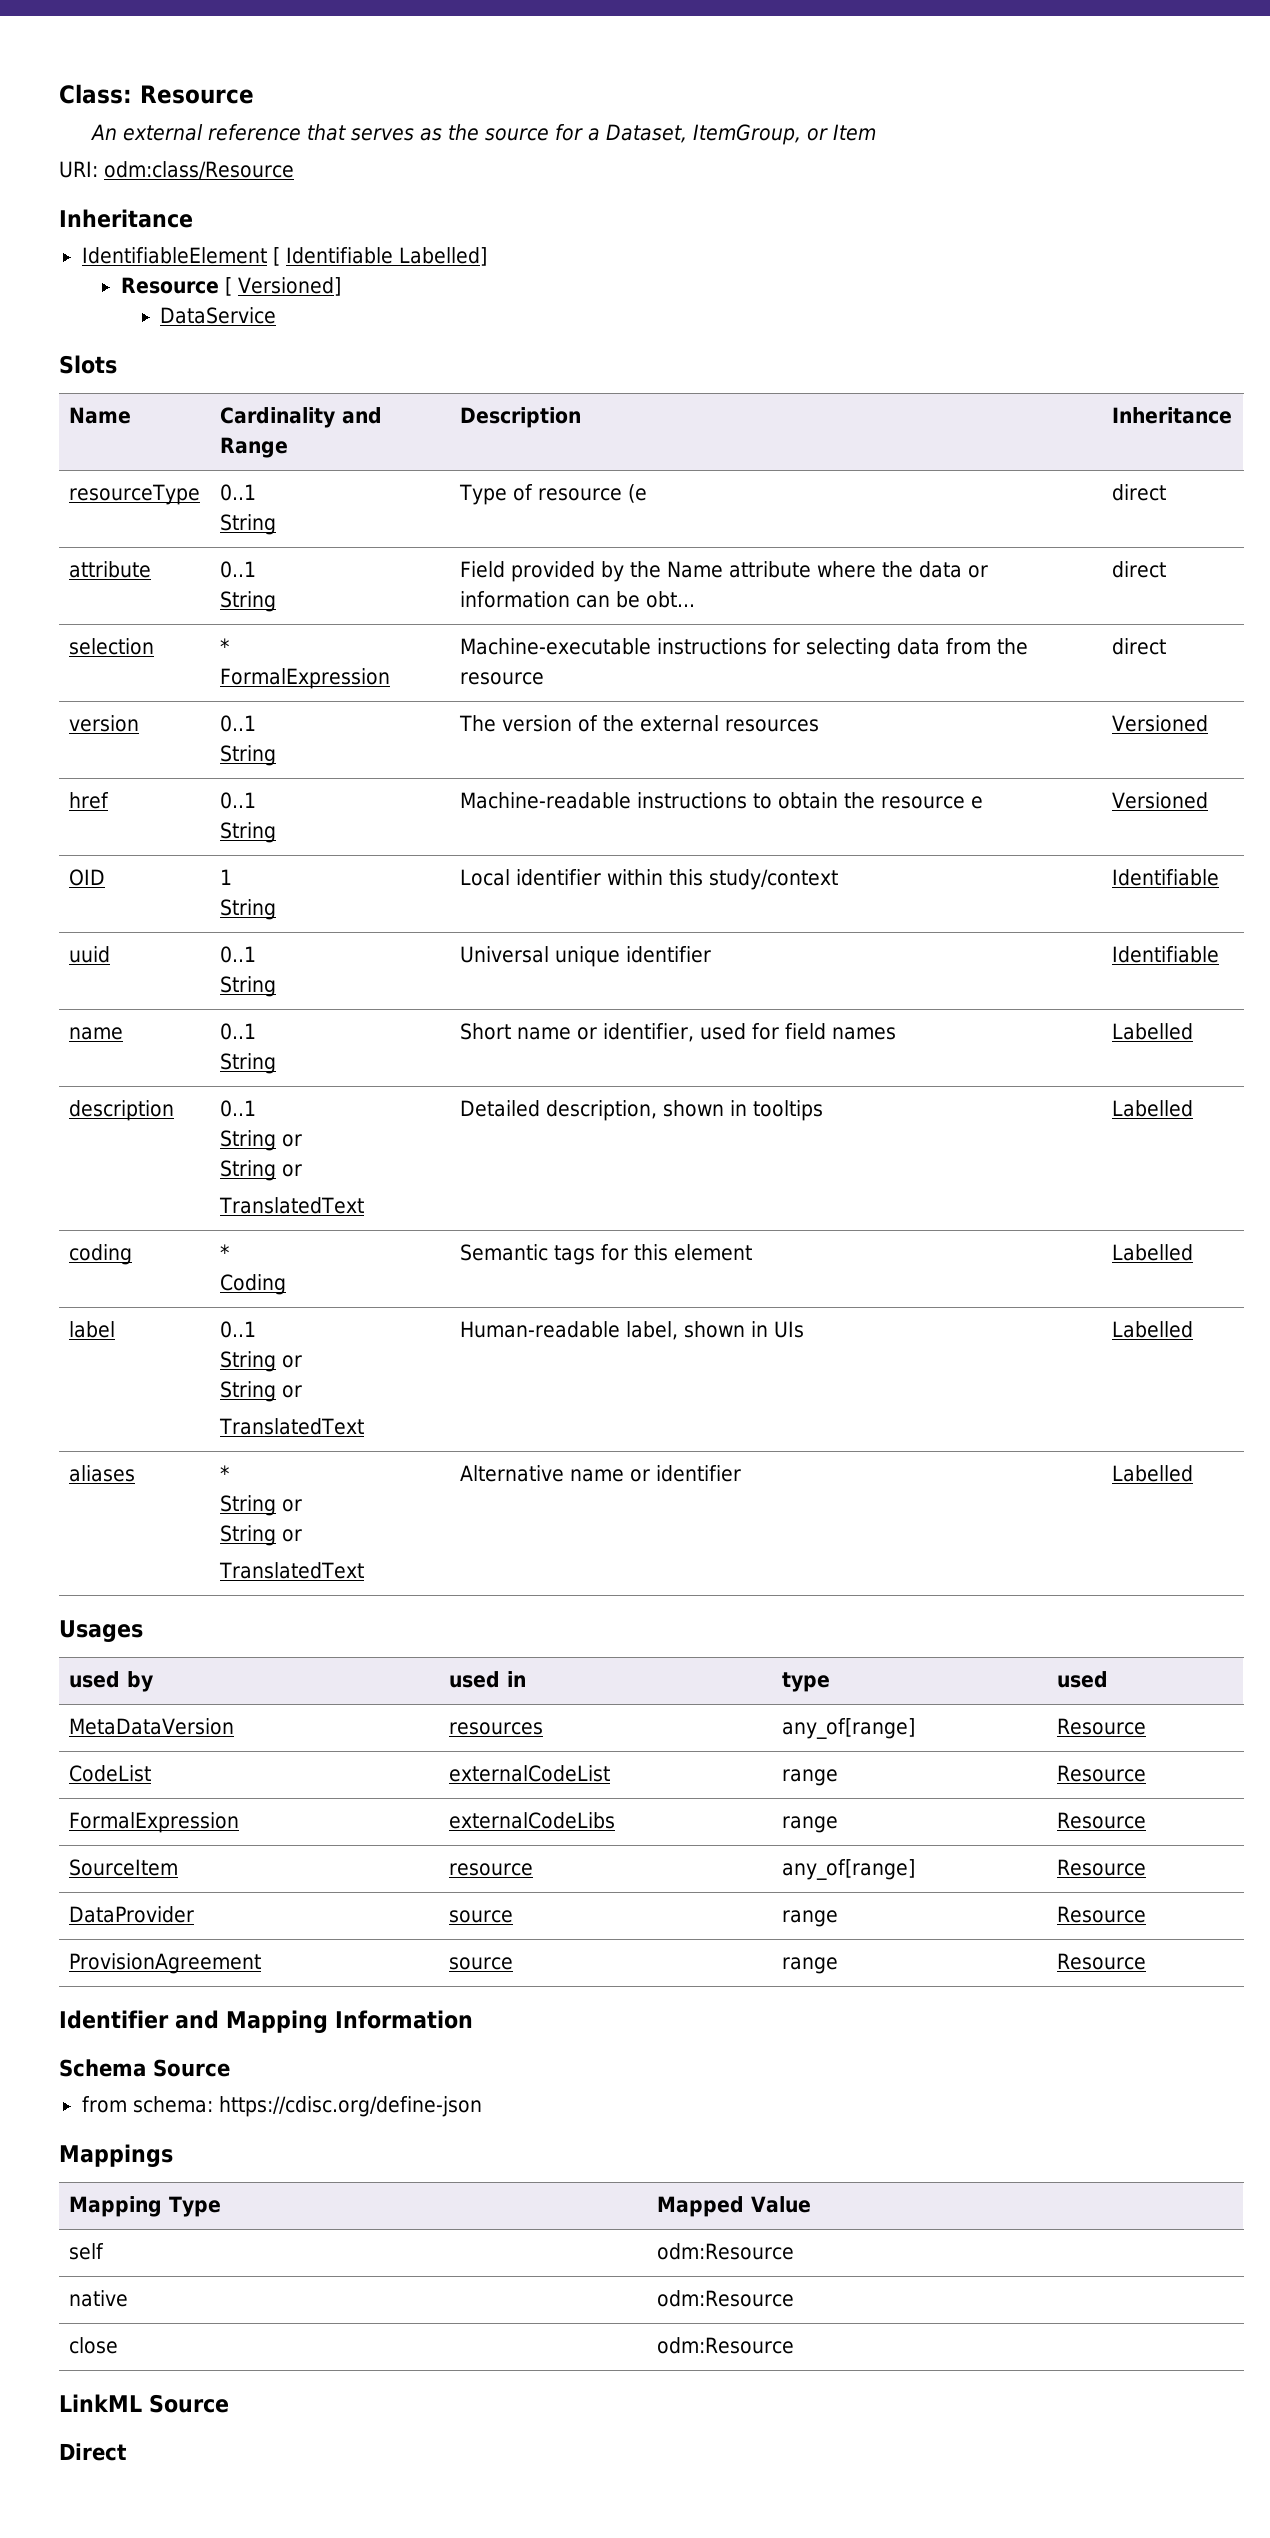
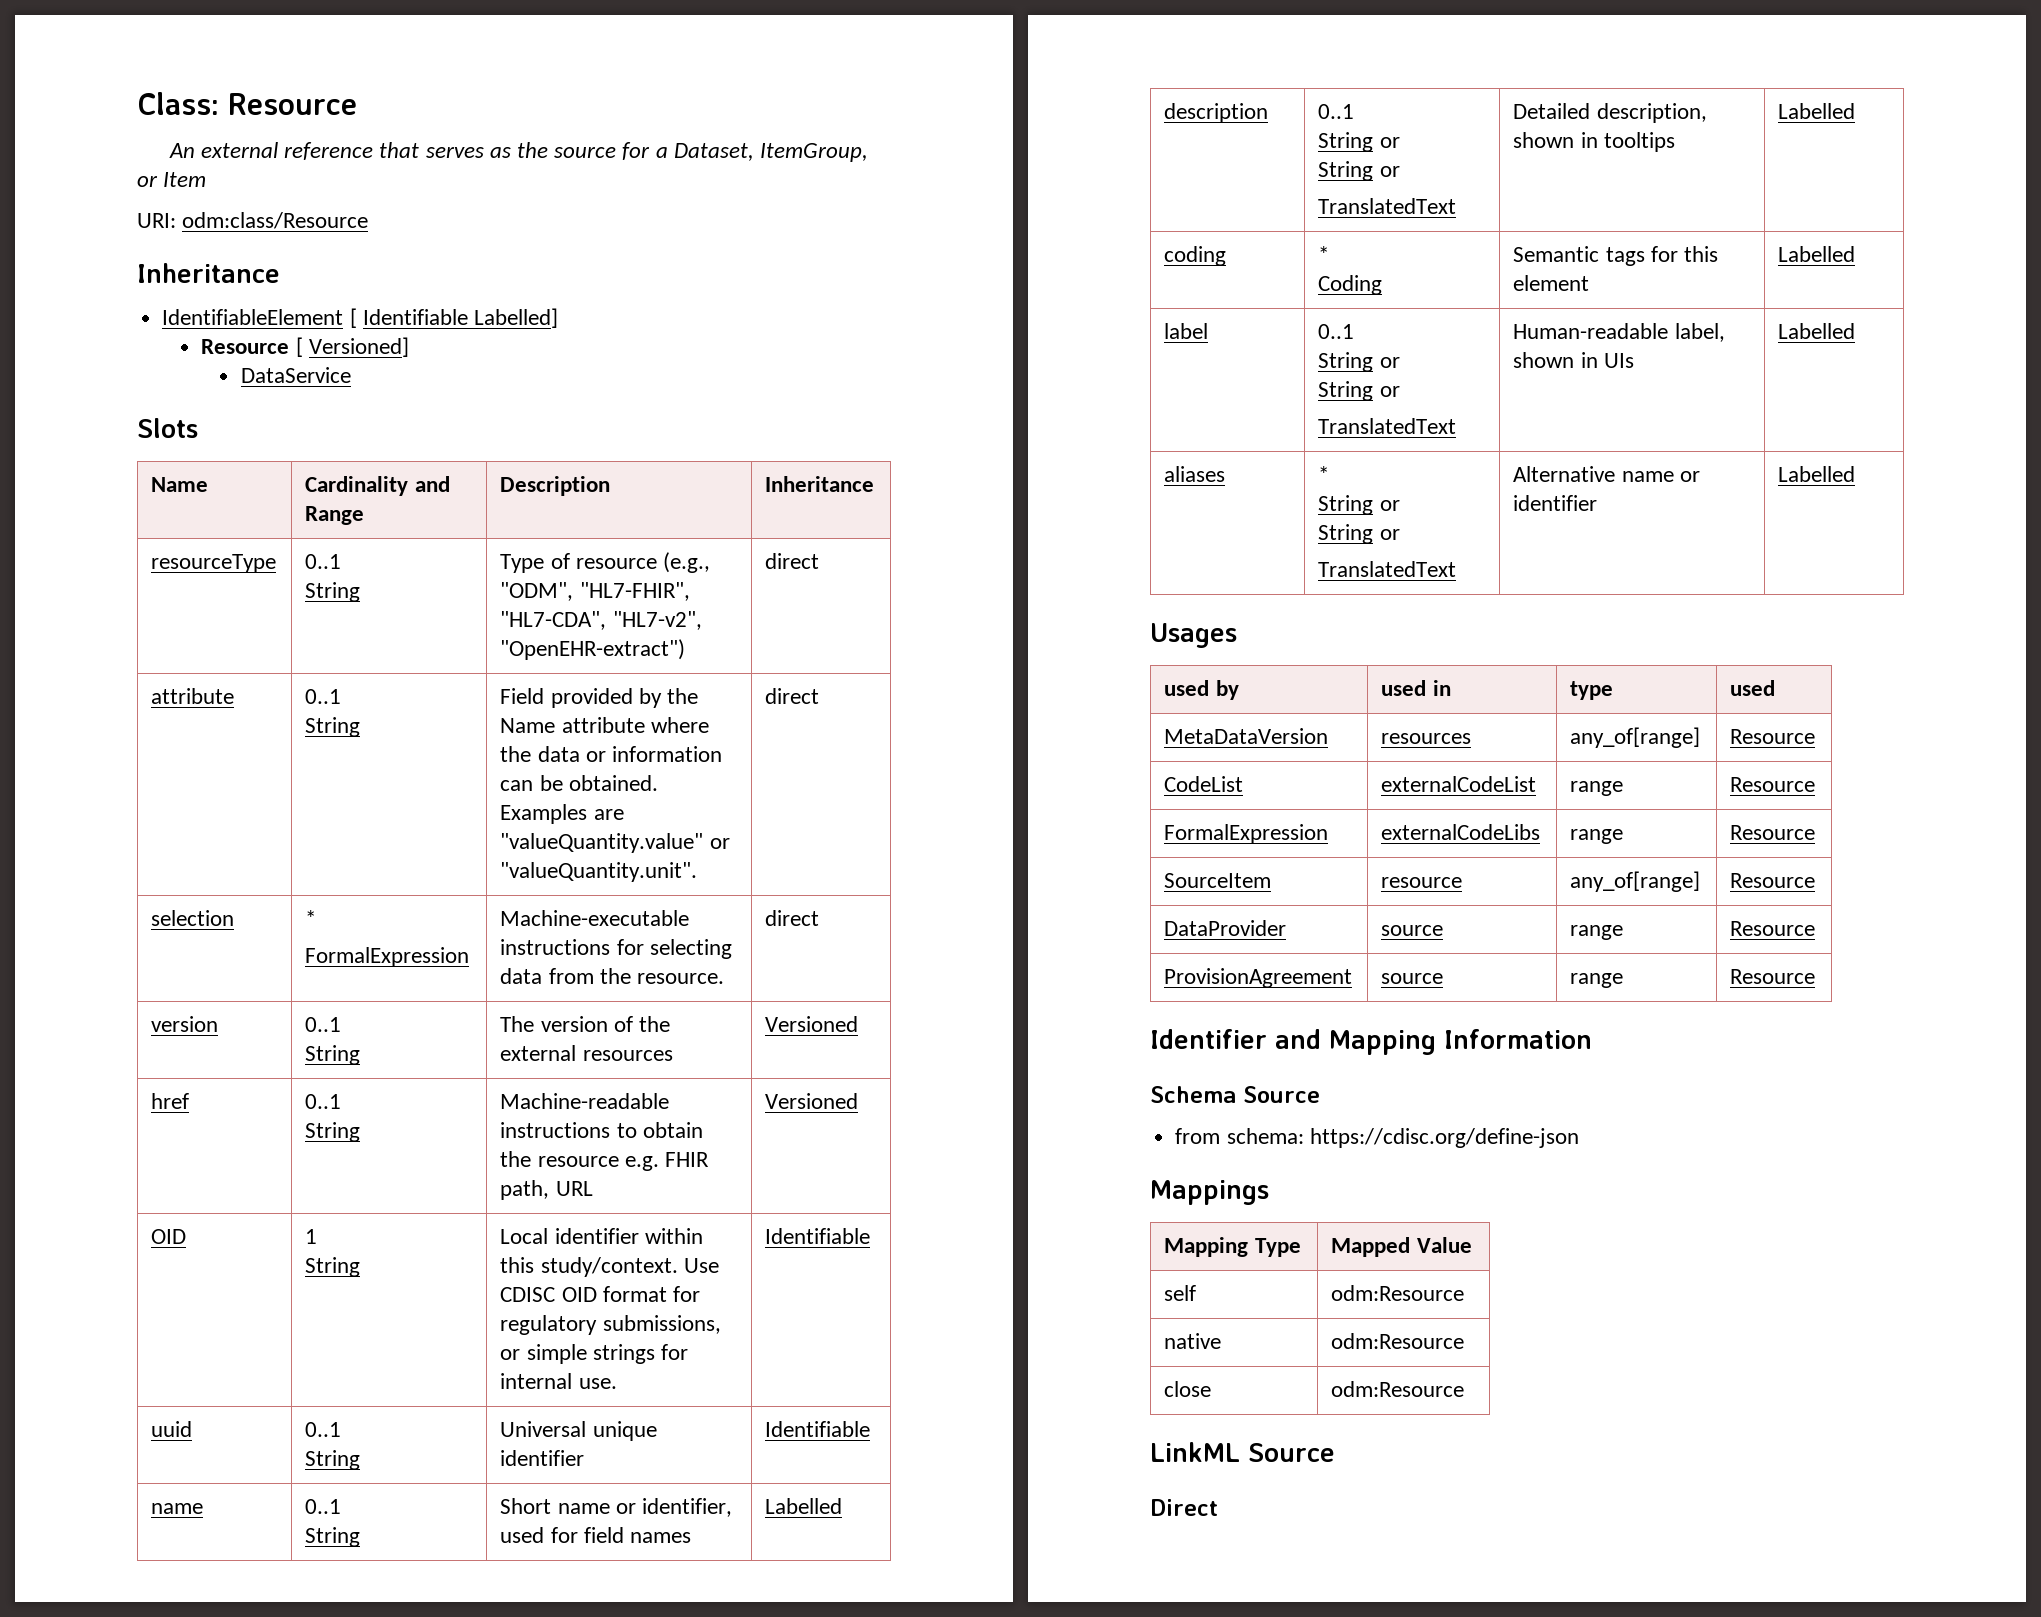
[627,484,647,503] (e -> [663,552,711,573] [500,582,690,601] [500,611,702,630] [500,639,686,660] (e.g., "ODM", "HL7-FHIR", "HL7-CDA", "HL7-v2", "OpenEHR-extract")
[645,591,695,608] obt... -> [568,775,658,791] [500,804,624,824] [500,833,730,853] [500,862,698,882] obtained. Examples are "valueQuantity.value" or "valueQuantity.unit".
[459,672,544,685] resource -> [637,973,725,984] resource.
[970,796,983,809] e -> [624,1152,710,1171] [500,1180,593,1200] e.g. FHIR path, URL
[708,869,838,890] study/context -> [540,1257,719,1277] [500,1286,701,1302] [500,1315,721,1335] [500,1344,689,1364] [500,1373,617,1389] study/context. Use CDISC OID format for regulatory submissions, or simple strings for internal use.

